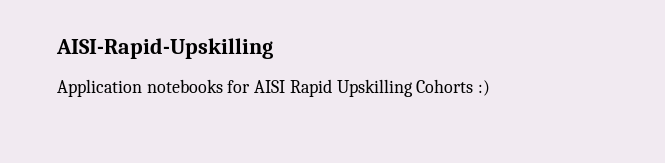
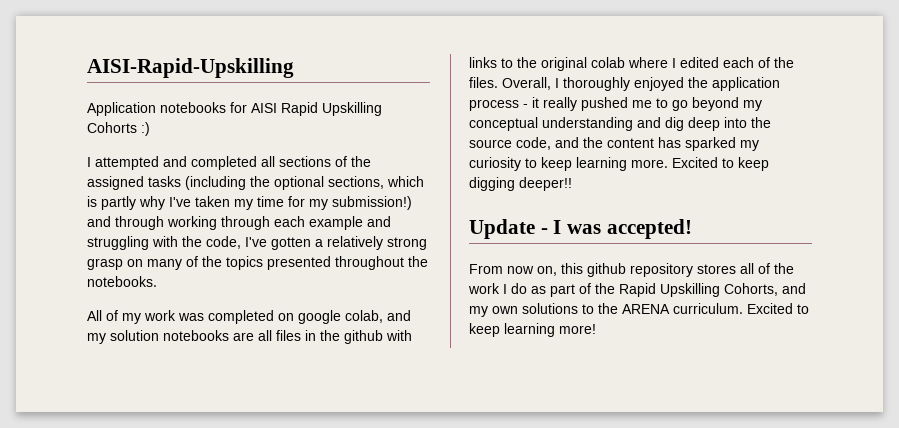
(491, 88) none -> [87,156,371,170] [87,176,424,190] [87,196,412,210] [87,216,391,230] [87,236,427,250] [87,256,428,270] [87,276,157,287] [87,310,411,324] [87,330,412,344] [469,57,794,71] [469,77,780,91] [469,97,762,111] [469,117,771,131] [469,137,759,151] [469,157,769,171] [469,177,572,191] [469,219,692,239] [469,263,794,277] [468,283,806,297] [469,303,809,317] [469,323,596,337] // I attempted and completed all sections of the assigned tasks (including the optional sections, which is partly why I've taken my time for my submission!) and through working through each example and struggling with the code, I've gotten a relatively strong grasp on many of the topics presented throughout the notebooks. // All of my work was completed on google colab, and my solution notebooks are all files in the github with links to the original colab where I edited each of the files. Overall, I thoroughly enjoyed the application process - it really pushed me to go beyond my conceptual understanding and dig deep into the source code, and the content has sparked my curiosity to keep learning more. Excited to keep digging deeper!! // Update - I was accepted! // From now on, this github repository stores all of the work I do as part of the Rapid Upskilling Cohorts, and my own solutions to the ARENA curriculum. Excited to keep learning more!

